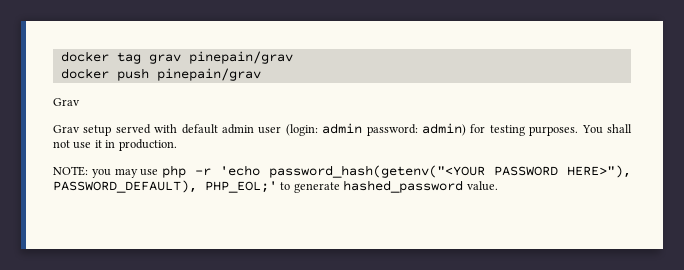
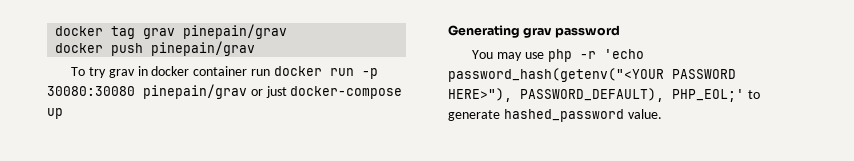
[53,98,80,106] [53,123,632,136] [53,139,177,151] [53,166,111,178] Grav // Grav setup served with default admin user (login: admin password: admin) for testing purposes. You shall not use it in production. // NOTE: you -> [71,66,378,79] [47,84,403,99] [47,108,63,119] [448,25,620,38] [472,50,494,59] To try grav in docker container run docker run -p 30080:30080 pinepain/grav or just docker-compose up // Generating grav password // You

